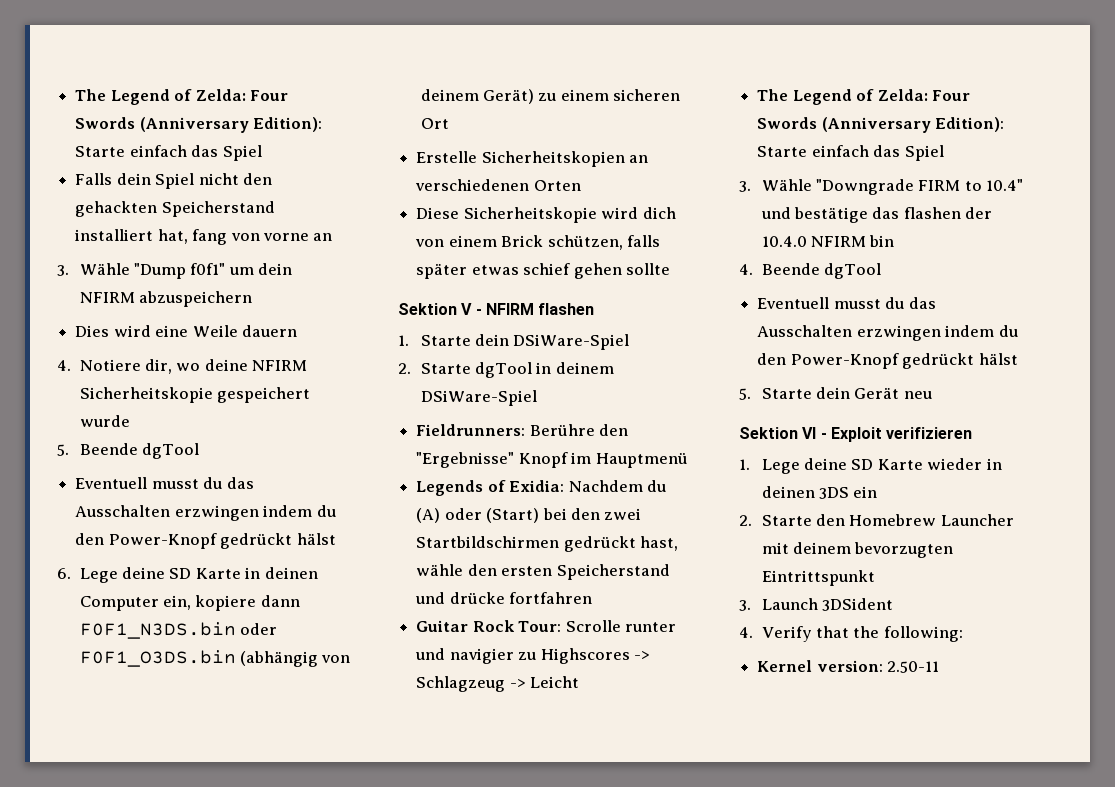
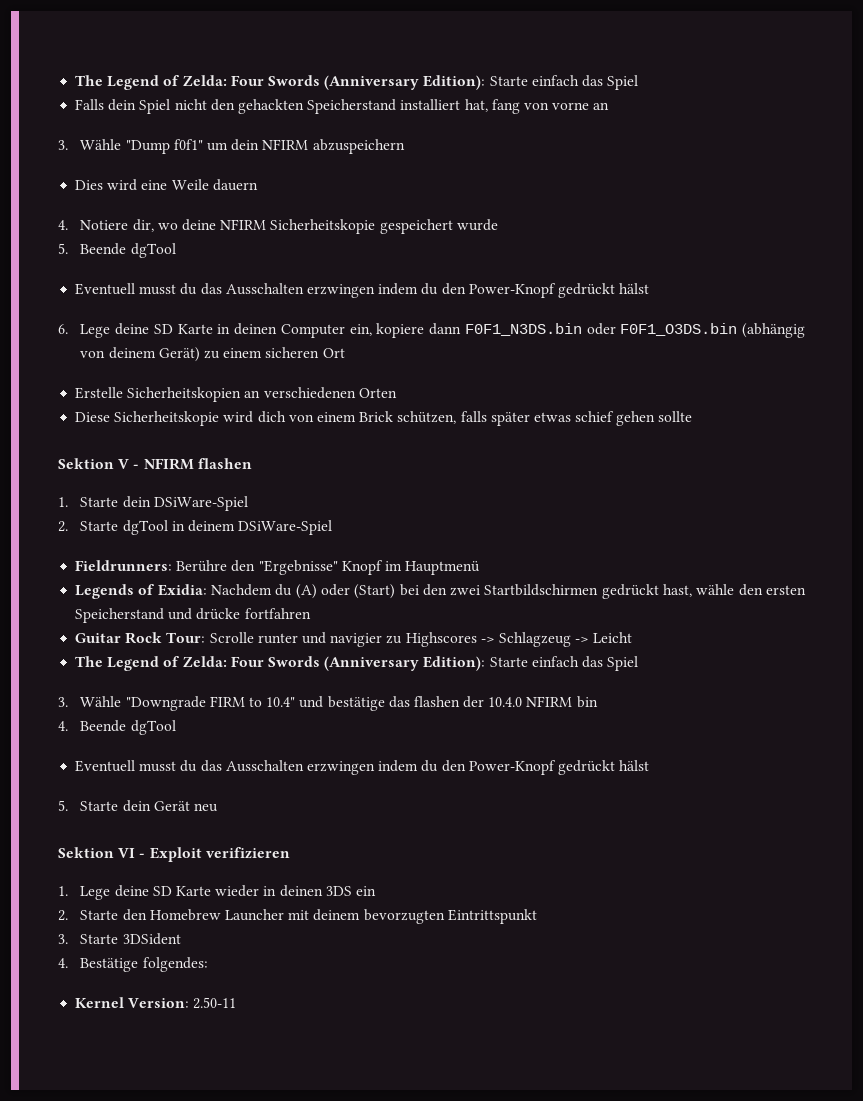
[761,598,818,610] Launch -> [80,934,119,944] Starte
[761,626,963,642] Verify that the following: -> [80,957,208,972] Bestätige folgendes:
[816,660,883,672] version: -> [128,998,190,1008] Version:

